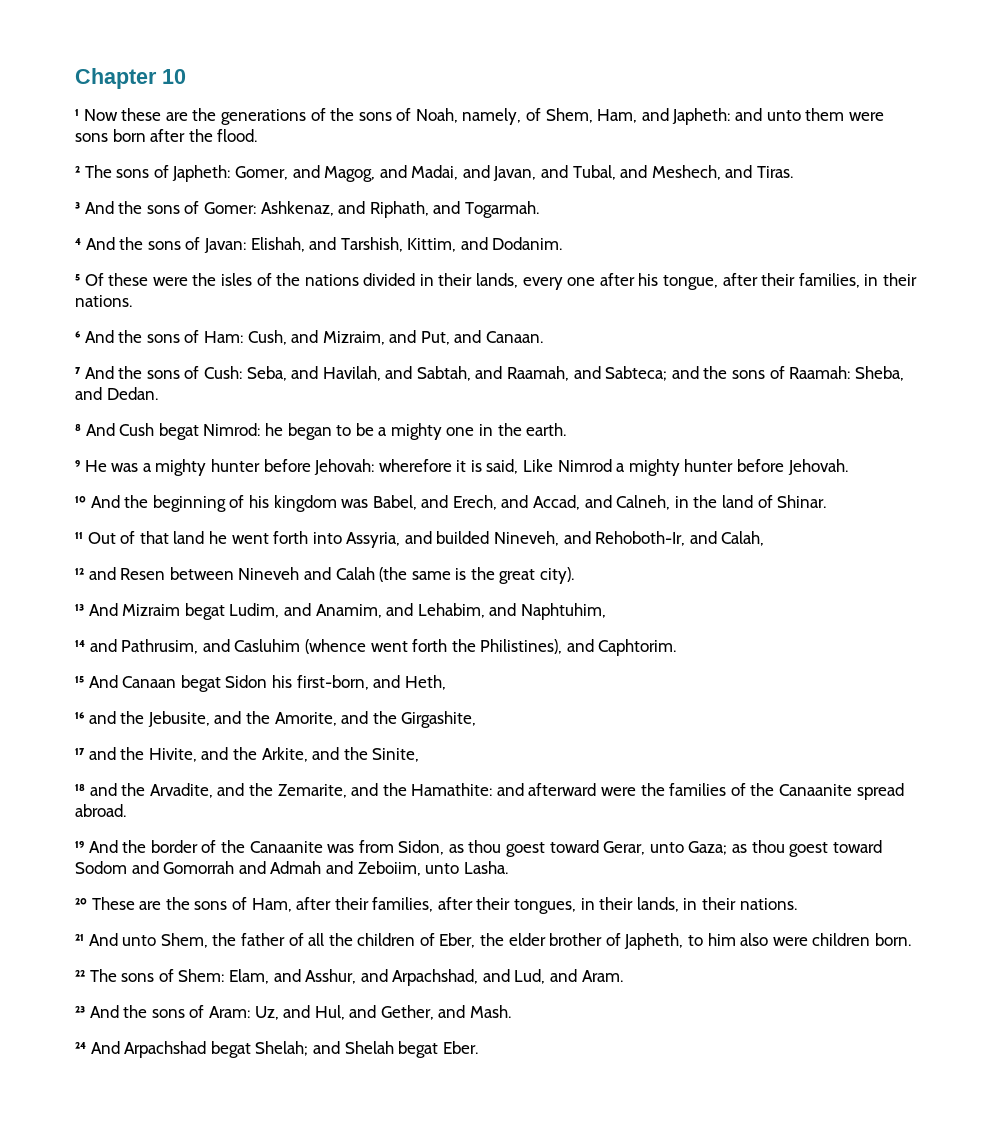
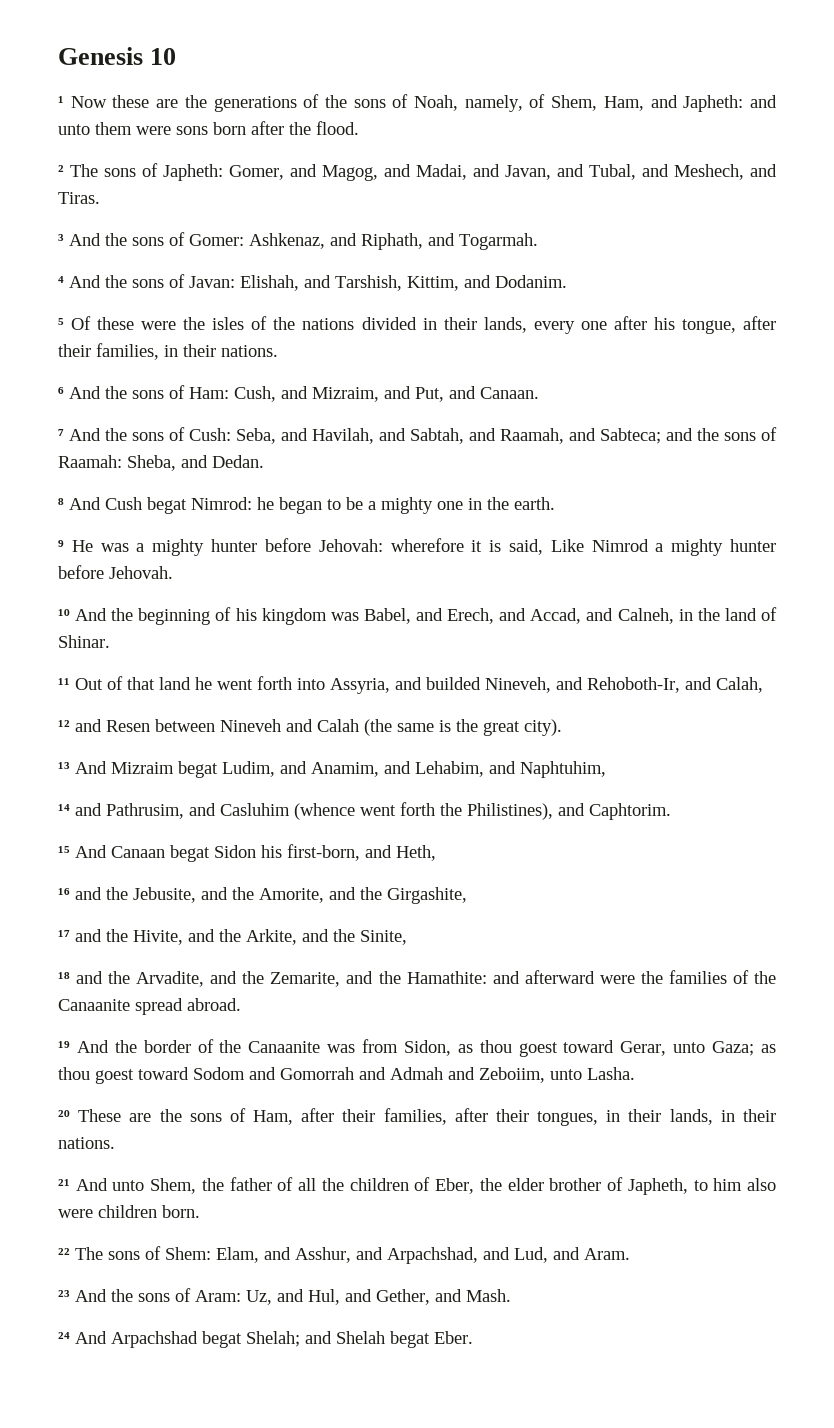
[75,68,157,89] Chapter -> [58,47,143,65] Genesis

